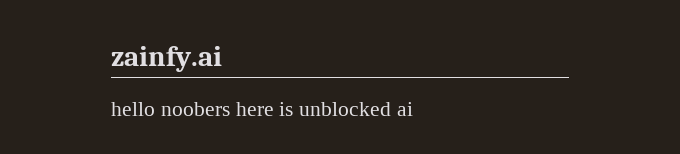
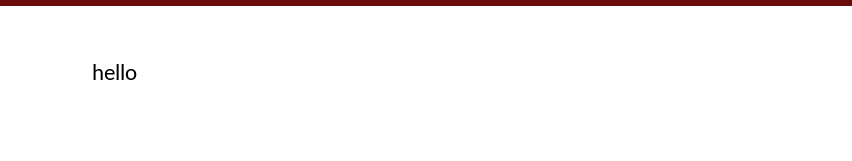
[111,46,222,72] [111,102,414,116] zainfy.ai // hello noobers here is unblocked ai -> [92,64,137,80] hello

